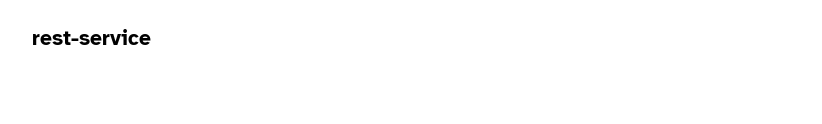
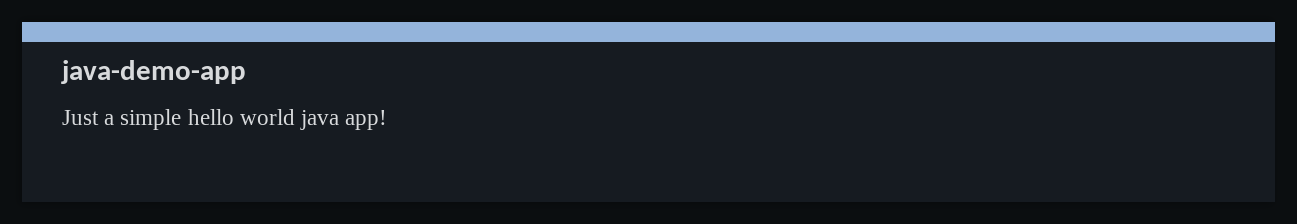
[32,29,151,45] rest-service -> [61,60,246,84] [62,109,388,130] java-demo-app // Just a simple hello world java app!

